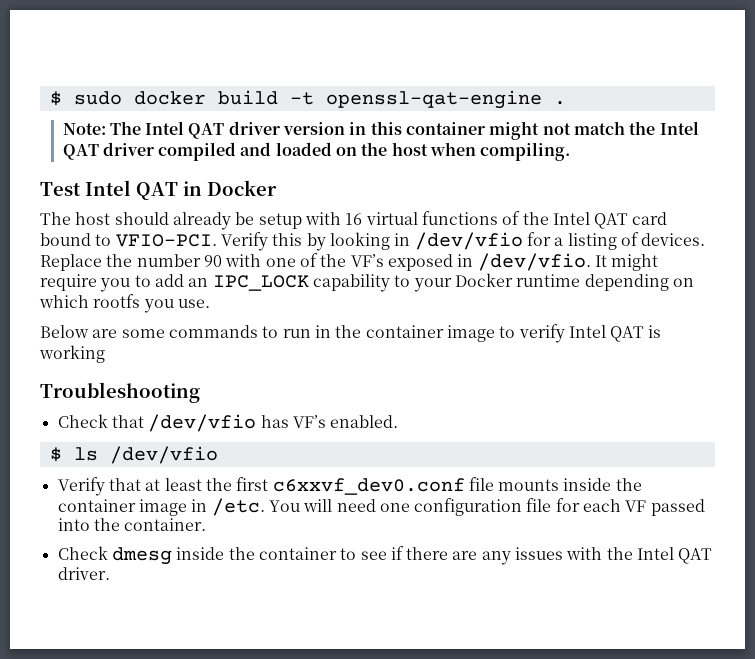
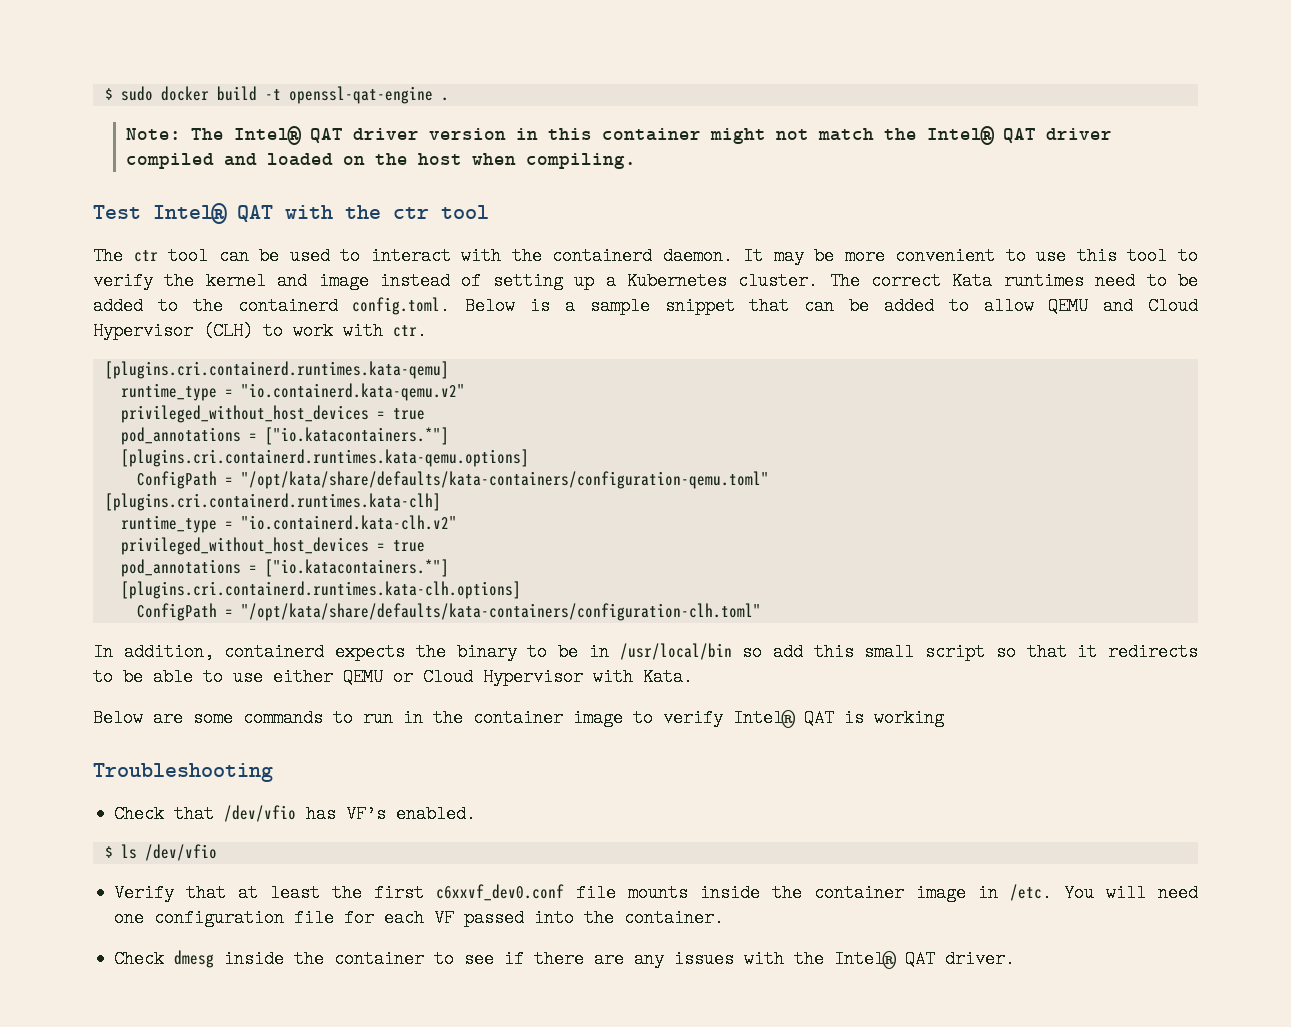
[145,121,185,135] Intel -> [234,126,302,145] Intel®
[659,121,699,135] Intel -> [927,126,995,145] Intel®
[85,180,277,200] [40,211,668,230] [40,232,706,251] [40,253,659,271] [40,273,694,292] [39,294,210,313] Intel QAT in Docker // The host should already be setup with 16 virtual functions of the Intel QAT card bound to VFIO-PCI. Verify this by looking in /dev/vfio for a listing of devices. Replace the number 90 with one of the VF’s exposed in /dev/vfio. It might require you to add an IPC_LOCK capability to your Docker runtime depending on which rootfs you use. -> [153,203,489,224] [93,247,1198,265] [93,272,1199,290] [93,297,1199,315] [93,322,427,340] [104,361,449,379] [120,383,465,401] [120,405,425,423] [120,427,449,445] [120,449,529,467] [136,471,769,489] [104,493,441,511] [120,515,457,533] [120,537,425,555] [120,559,449,577] [120,581,521,599] [136,603,761,621] [93,643,1198,661] [93,668,693,686] Intel® QAT with the ctr tool // The ctr tool can be used to interact with the containerd daemon. It may be more convenient to use this tool to verify the kernel and image instead of setting up a Kubernetes cluster. The correct Kata runtimes need to be added to the containerd config.toml. Below is a sample snippet that can be added to allow QEMU and Cloud Hypervisor (CLH) to work with ctr. // [plugins.cri.containerd.runtimes.kata-qemu] // runtime_type = "io.containerd.kata-qemu.v2" // privileged_without_host_devices = true // pod_annotations = ["io.katacontainers.*"] // [plugins.cri.containerd.runtimes.kata-qemu.options] // ConfigPath = "/opt/kata/share/defaults/kata-containers/configuration-qemu.toml" // [plugins.cri.containerd.runtimes.kata-clh] // runtime_type = "io.containerd.kata-clh.v2" // privileged_without_host_devices = true // pod_annotations = ["io.katacontainers.*"] // [plugins.cri.containerd.runtimes.kata-clh.options] // ConfigPath = "/opt/kata/share/defaults/kata-containers/configuration-clh.toml" // In addition, containerd expects the binary to be in /usr/local/bin so add this small script so that it redirects to be able to use either QEMU or Cloud Hypervisor with Kata.
[568,325,606,338] Intel -> [733,709,795,728] Intel®
[637,547,675,560] Intel -> [834,950,897,969] Intel®

